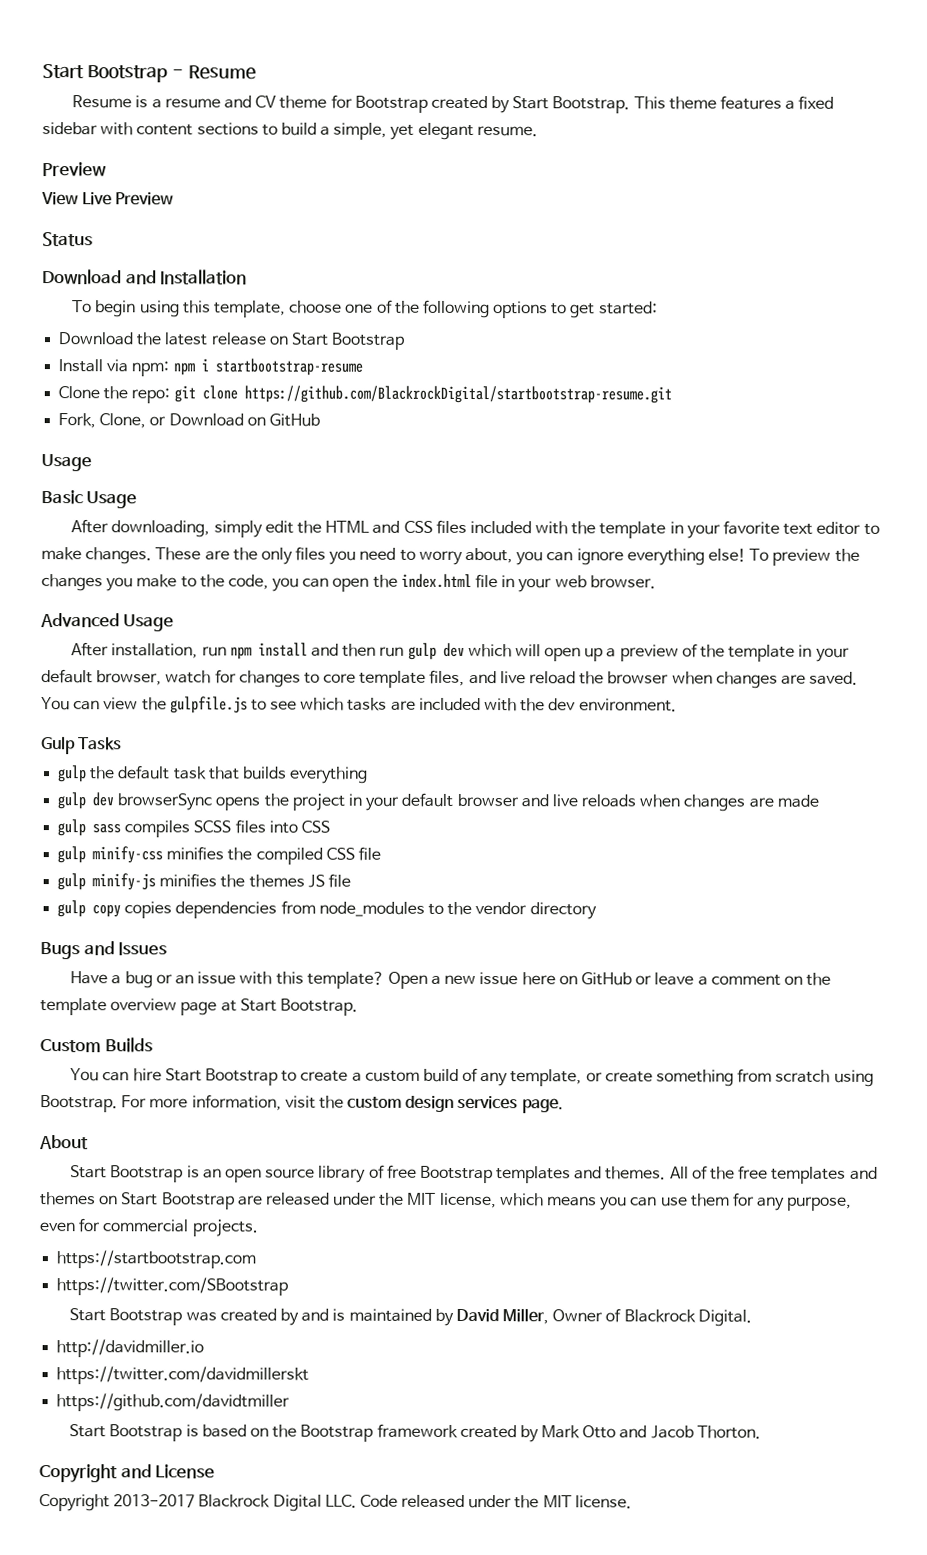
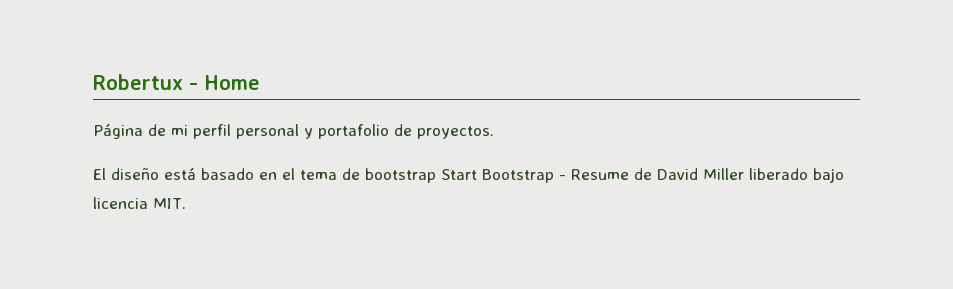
[42,64,256,83] [72,94,835,114] [42,122,538,141] [42,162,107,177] [41,192,175,206] [42,232,93,247] [42,269,248,285] [72,299,658,319] [58,332,406,350] [58,358,363,377] [58,385,672,404] [58,413,320,429] [41,454,92,472] [41,490,138,509] [71,519,880,539] [41,546,860,566] [41,573,656,593] [40,613,175,632] [71,642,850,662] [41,669,859,689] [41,696,677,714] [41,736,123,755] [57,765,369,784] [57,792,819,812] [57,819,330,838] [57,846,381,865] [57,873,351,891] [57,900,597,920] [40,941,168,960] [70,971,832,989] [40,998,358,1016] [40,1037,153,1053] [70,1067,874,1087] [40,1094,564,1114] [39,1135,89,1150] [70,1164,878,1184] [40,1192,853,1211] [39,1218,258,1237] [56,1250,257,1269] [56,1277,289,1296] [69,1308,752,1327] [56,1339,205,1358] [56,1366,310,1385] [56,1393,291,1412] [69,1423,761,1443] [39,1464,216,1483] [39,1494,632,1512] Start Bootstrap - Resume // Resume is a resume and CV theme for Bootstrap created by Start Bootstrap. This theme features a fixed sidebar with content sections to build a simple, yet elegant resume. // Preview // View Live Preview // Status // Download and Installation // To begin using this template, choose one of the following options to get started: // Download the latest release on Start Bootstrap // Install via npm: npm i startbootstrap-resume // Clone the repo: git clone https://github.com/BlackrockDigital/startbootstrap-resume.git // Fork, Clone, or Download on GitHub // Usage // Basic Usage // After downloading, simply edit the HTML and CSS files included with the template in your favorite text editor to make changes. These are the only files you need to worry about, you can ignore everything else! To preview the changes you make to the code, you can open the index.html file in your web browser. // Advanced Usage // After installation, run npm install and then run gulp dev which will open up a preview of the template in your default browser, watch for changes to core template files, and live reload the browser when changes are saved. You can view the gulpfile.js to see which tasks are included with the dev environment. // Gulp Tasks // gulp the default task that builds everything // gulp dev browserSync opens the project in your default browser and live reloads when changes are made // gulp sass compiles SCSS files into CSS // gulp minify-css minifies the compiled CSS file // gulp minify-js minifies the themes JS file // gulp copy copies dependencies from node_modules to the vendor directory // Bugs and Issues // Have a bug or an issue with this template? Open a new issue here on GitHub or leave a comment on the template overview page at Start Bootstrap. // Custom Builds // You can hire Start Bootstrap to create a custom build of any template, or create something from scratch using Bootstrap. For more information, visit the custom design services page. // About // Start Bootstrap is an open source library of free Bootstrap templates and themes. All of the free templates and themes on Start Bootstrap are released under the MIT license, which means you can use them for any purpose, even for commercial projects. // https://startbootstrap.com // https://twitter.com/SBootstrap // Start Bootstrap was created by and is maintained by David Miller, Owner of Blackrock Digital. // http://davidmiller.io // https://twitter.com/davidmillerskt // https://github.com/davidtmiller // Start Bootstrap is based on the Bootstrap framework created by Mark Otto and Jacob Thorton. // Copyright and License // Copyright 2013-2017 Blackrock Digital LLC. Code released under the MIT license. -> [93,74,260,90] [93,124,494,139] [93,168,844,183] [93,197,186,209] Robertux - Home // Página de mi perfil personal y portafolio de proyectos. // El diseño está basado en el tema de bootstrap Start Bootstrap - Resume de David Miller liberado bajo licencia MIT.

